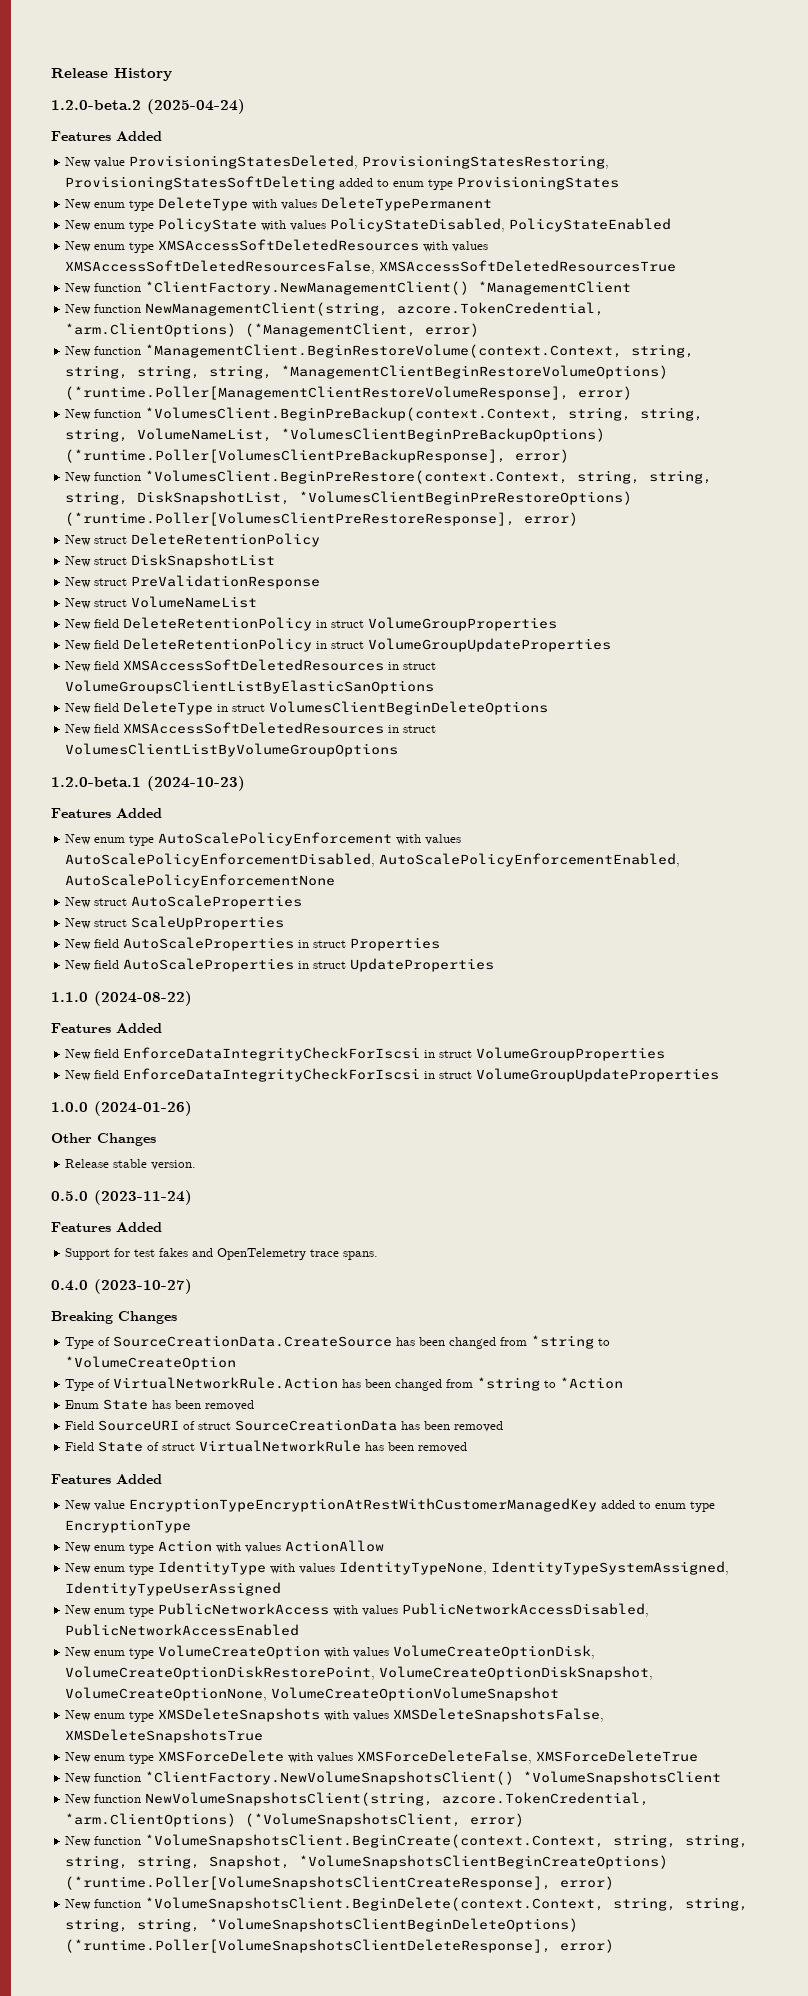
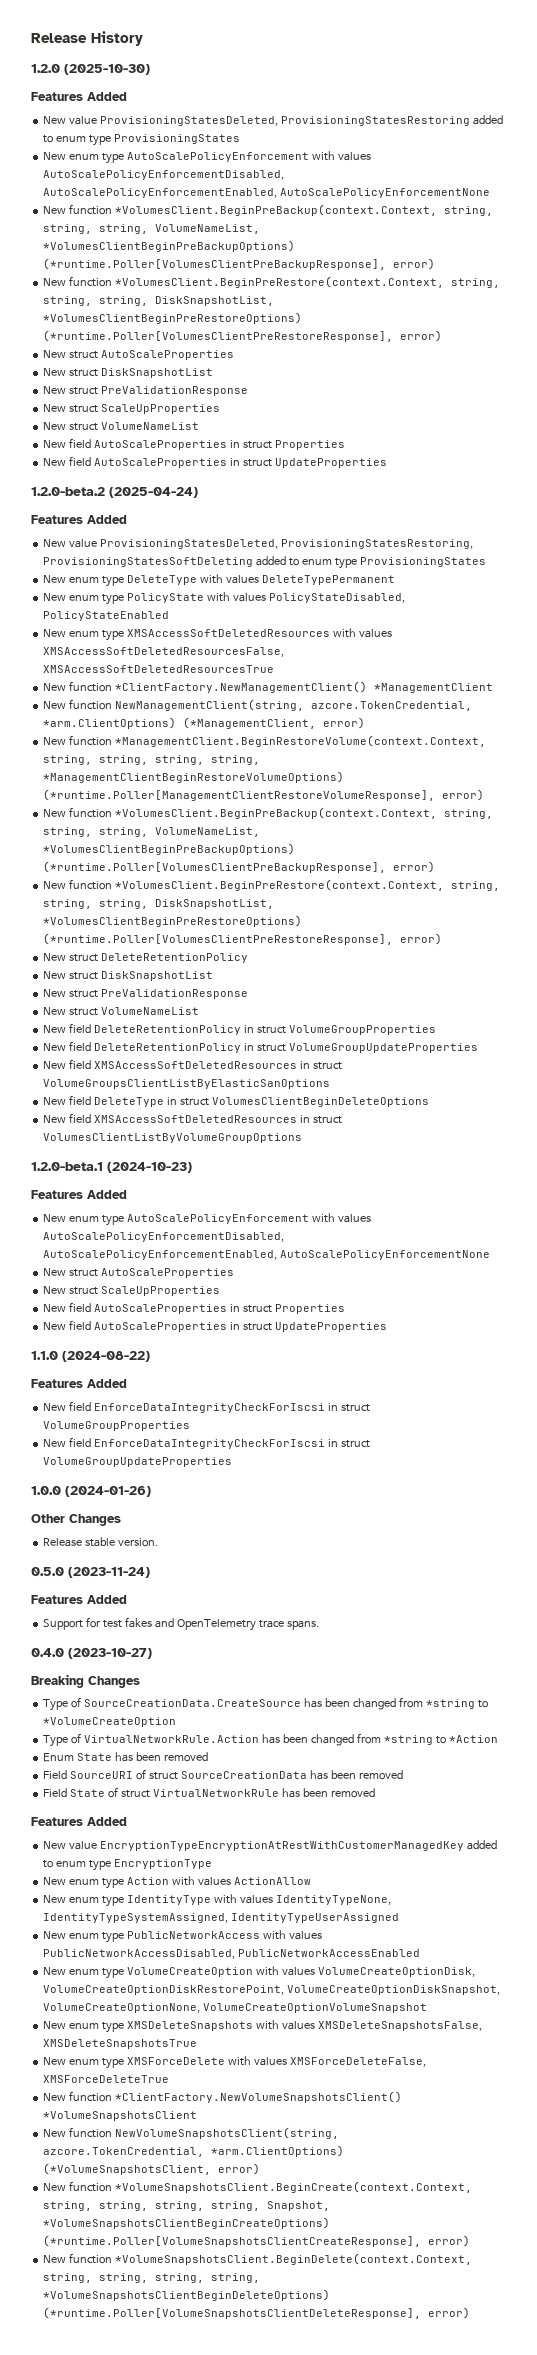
(172, 74) none -> [31,64,150,75] [31,92,127,101] [43,115,503,126] [43,134,241,146] [43,151,371,164] [43,170,285,180] [43,188,491,198] [43,204,494,216] [43,224,261,234] [43,240,296,252] [43,258,436,270] [43,276,501,288] [43,296,275,306] [43,312,303,324] [43,330,443,342] [43,350,235,360] [43,368,214,378] [43,386,249,396] [43,404,221,414] [43,422,200,431] [43,438,345,450] [43,456,387,468] // 1.2.0 (2025-10-30) // Features Added // New value ProvisioningStatesDeleted, ProvisioningStatesRestoring added to enum type ProvisioningStates // New enum type AutoScalePolicyEnforcement with values AutoScalePolicyEnforcementDisabled, AutoScalePolicyEnforcementEnabled, AutoScalePolicyEnforcementNone // New function *VolumesClient.BeginPreBackup(context.Context, string, string, string, VolumeNameList, *VolumesClientBeginPreBackupOptions) (*runtime.Poller[VolumesClientPreBackupResponse], error) // New function *VolumesClient.BeginPreRestore(context.Context, string, string, string, DiskSnapshotList, *VolumesClientBeginPreRestoreOptions) (*runtime.Poller[VolumesClientPreRestoreResponse], error) // New struct AutoScaleProperties // New struct DiskSnapshotList // New struct PreValidationResponse // New struct ScaleUpProperties // New struct VolumeNameList // New field AutoScaleProperties in struct Properties // New field AutoScaleProperties in struct UpdateProperties

